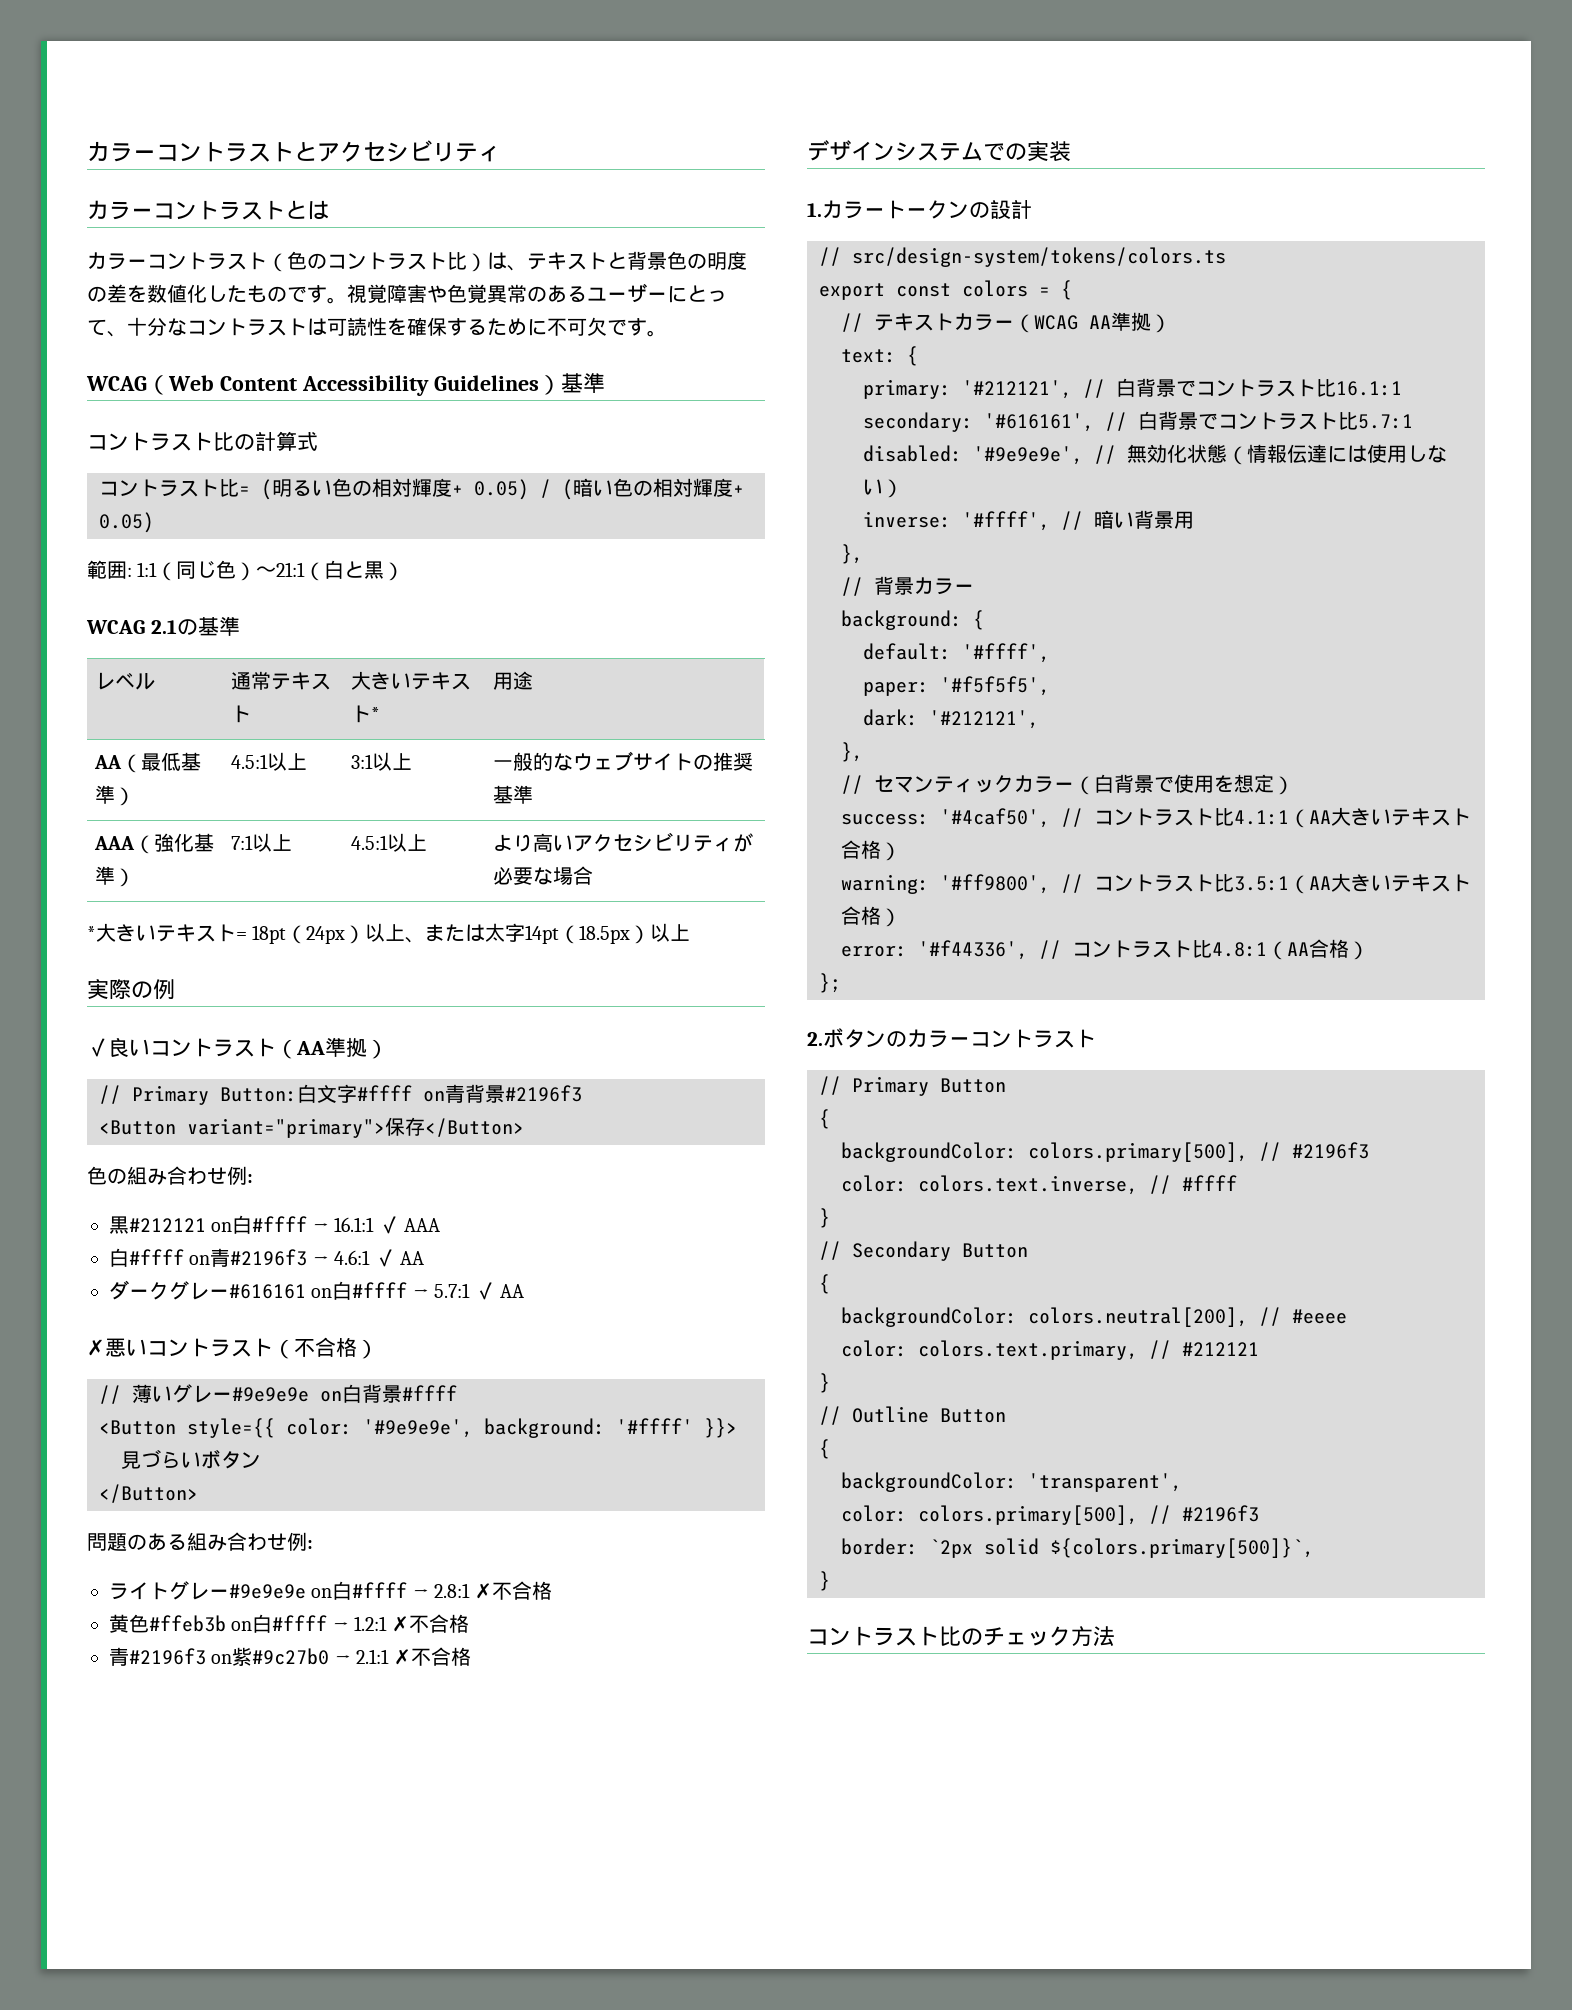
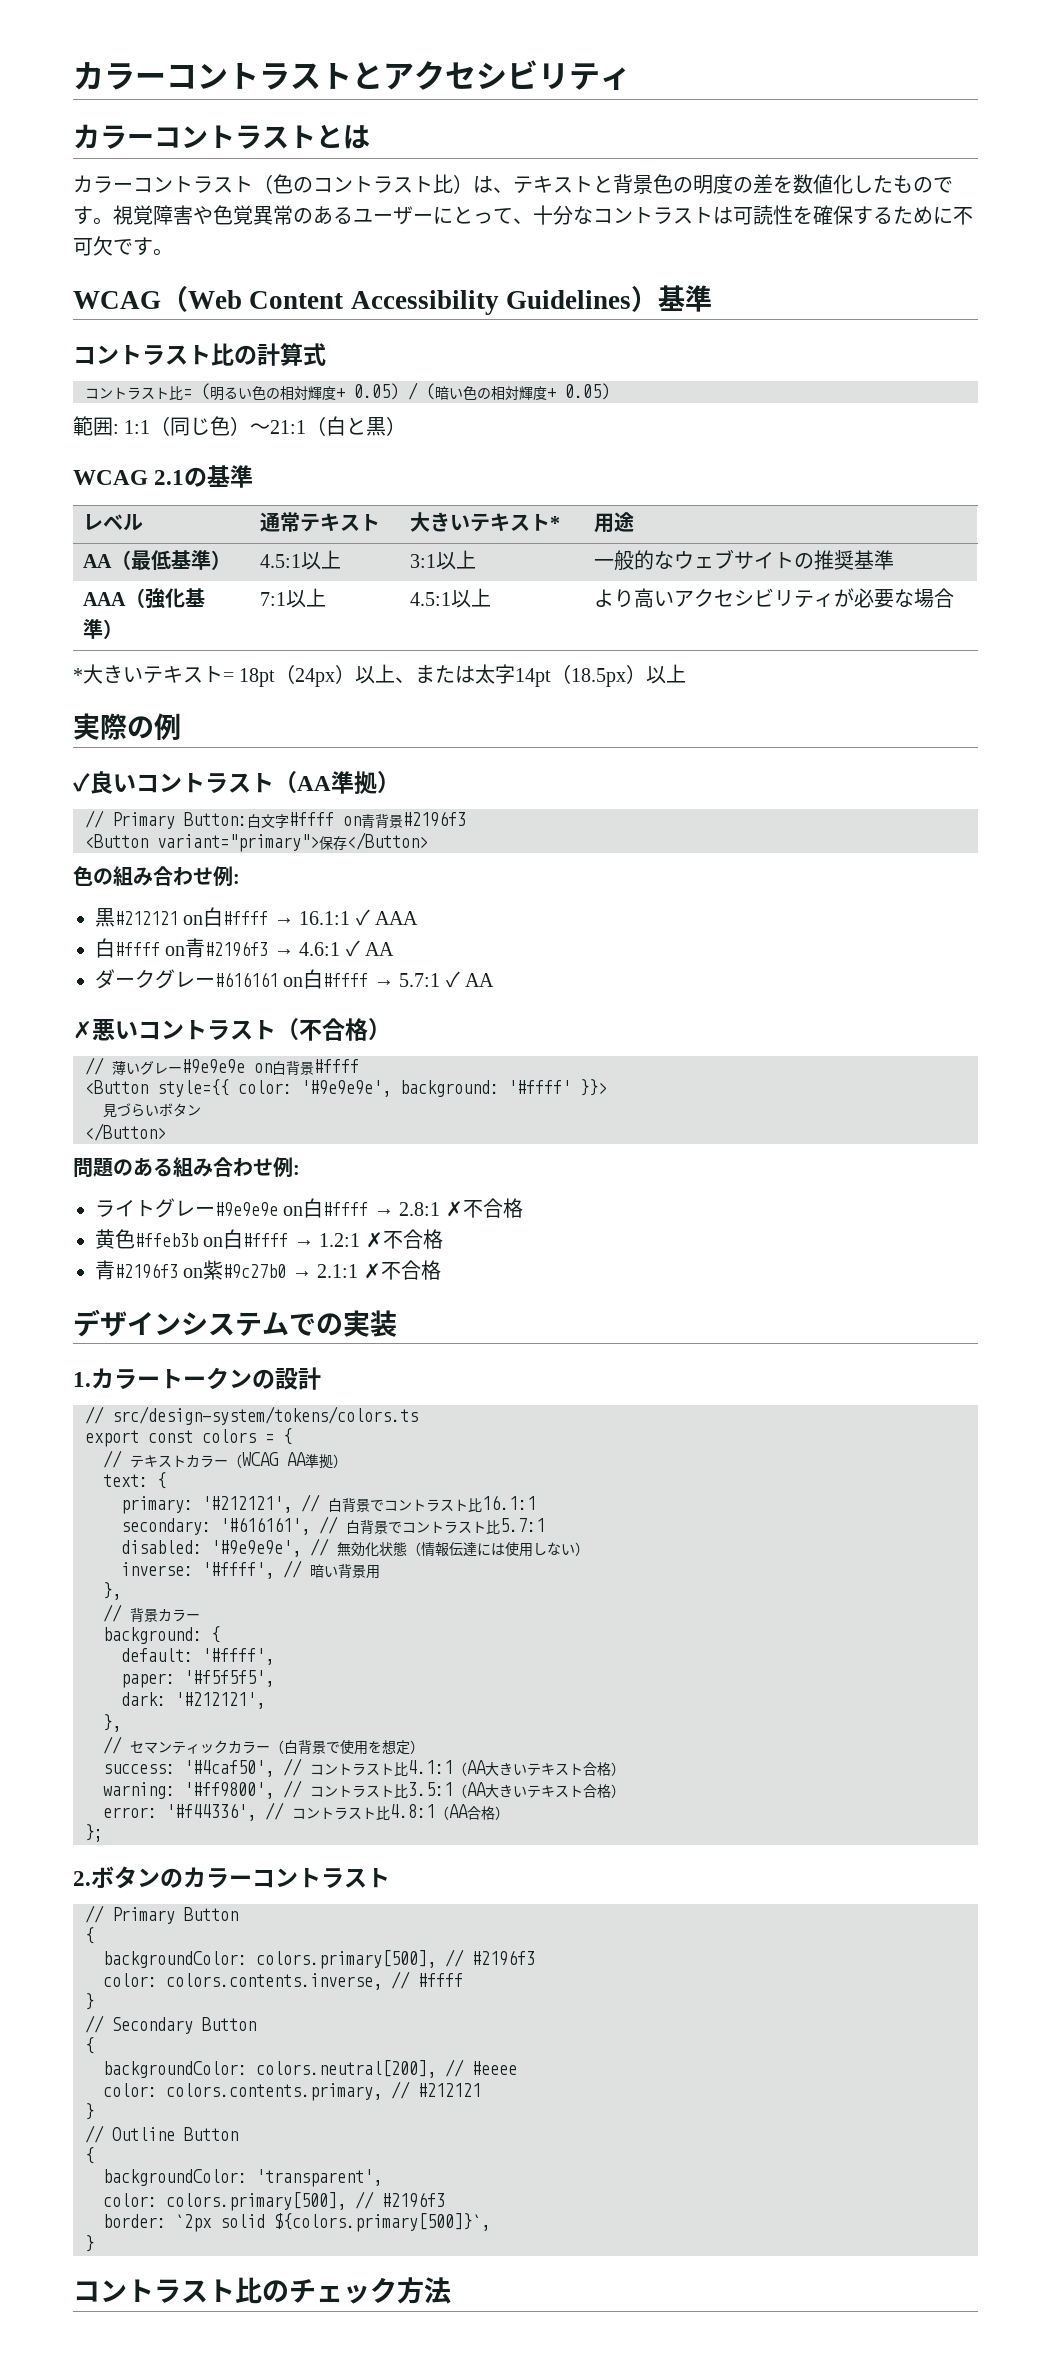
[918,1175,1138,1195] colors.text.inverse, -> [166,1973,382,1990] colors.contents.inverse,
[918,1340,1138,1360] colors.text.primary, -> [166,2083,382,2101] colors.contents.primary,

